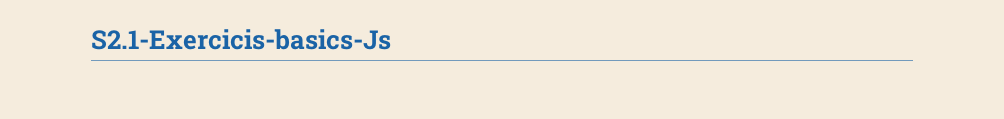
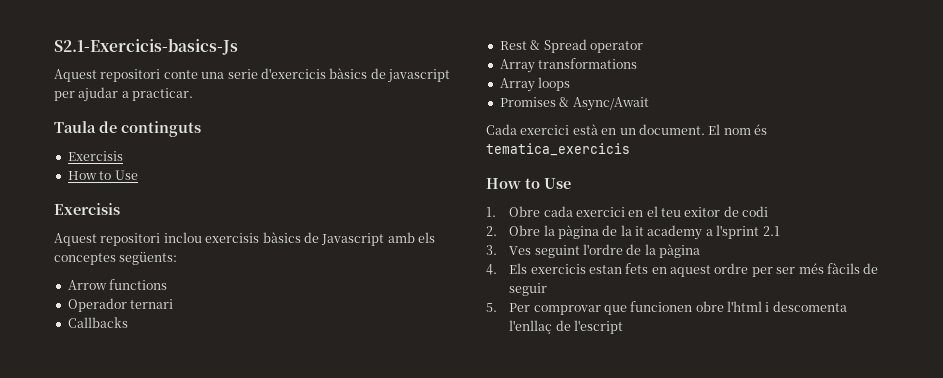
(391, 39) none -> [54,68,450,83] [54,87,194,102] [54,121,201,137] [67,151,123,161] [67,170,138,180] [54,203,120,215] [54,232,435,246] [54,252,178,265] [67,279,168,290] [67,298,174,312] [67,317,128,328] [499,39,643,53] [499,58,638,73] [499,77,571,92] [499,97,649,111] [486,124,767,135] [486,143,630,156] [486,178,571,189] [486,206,769,217] [486,225,780,240] [486,244,701,258] [486,263,879,277] [509,283,548,296] [486,301,847,315] [509,320,623,334] // Aquest repositori conte una serie d'exercicis bàsics de javascript per ajudar a practicar. // Taula de continguts // Exercisis // How to Use // Exercisis // Aquest repositori inclou exercisis bàsics de Javascript amb els conceptes següents: // Arrow functions // Operador ternari // Callbacks // Rest & Spread operator // Array transformations // Array loops // Promises & Async/Await // Cada exercici està en un document. El nom és tematica_exercicis // How to Use // 1. Obre cada exercici en el teu exitor de codi // 2. Obre la pàgina de la it academy a l'sprint 2.1 // 3. Ves seguint l'ordre de la pàgina // 4. Els exercicis estan fets en aquest ordre per ser més fàcils de seguir // 5. Per comprovar que funcionen obre l'html i descomenta l'enllaç de l'escript

